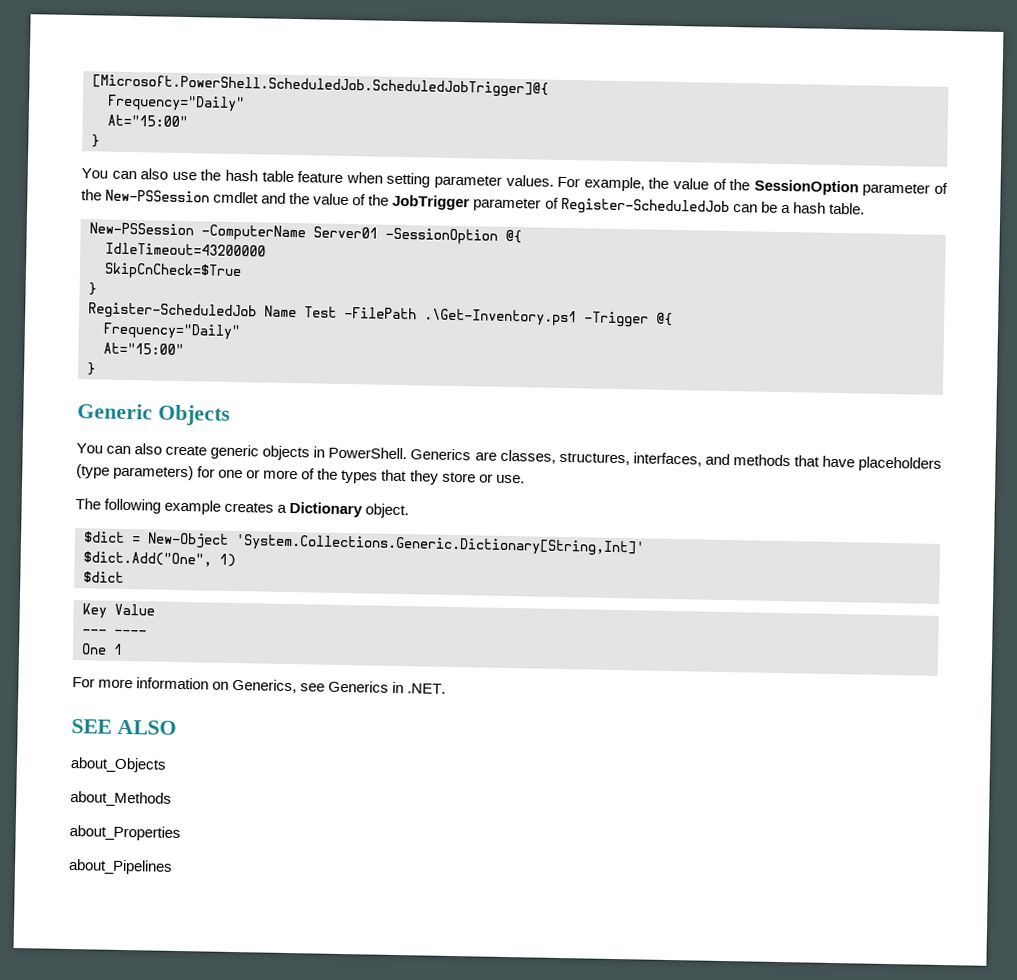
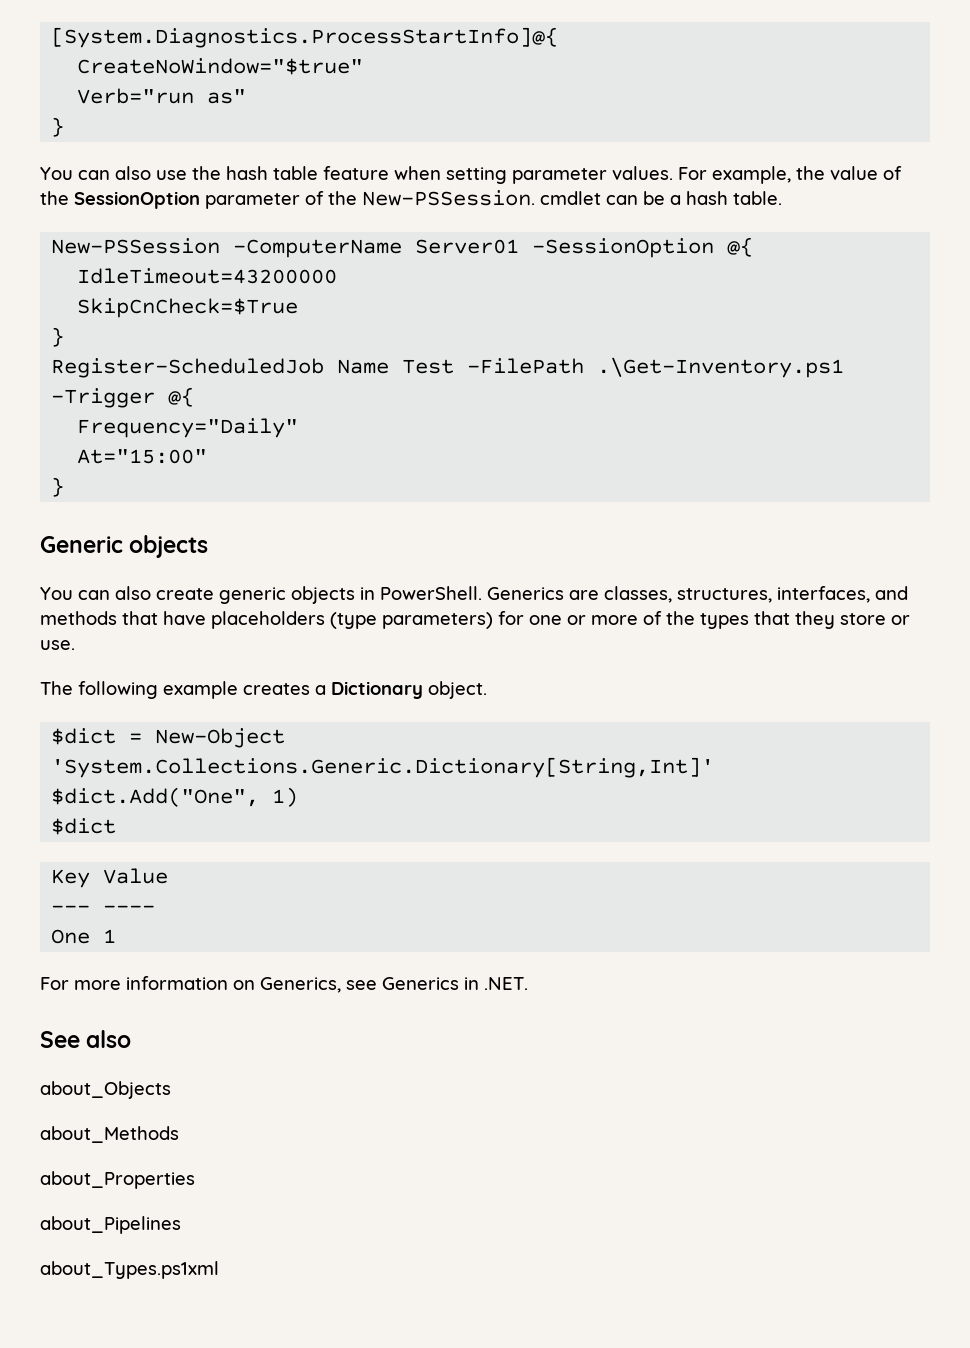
[92,74,549,98] [107,94,245,113] [107,114,188,128] [Microsoft.PowerShell.ScheduledJob.ScheduledJobTrigger]@{ // Frequency="Daily" // At="15:00" -> [51,27,559,48] [77,58,364,75] [77,88,247,104] [System.Diagnostics.ProcessStartInfo]@{ // CreateNoWindow="$true" // Verb="run as"
[105,189,730,216] New-PSSession cmdlet and the value of the JobTrigger parameter of Register-ScheduledJob -> [362,190,601,206] New-PSSession. cmdlet
[157,404,230,426] Objects -> [129,535,209,558] objects
[71,719,177,735] SEE ALSO -> [40,1030,132,1048] See also
(173, 867) none -> [40,1261,219,1279] // about_Types.ps1xml

